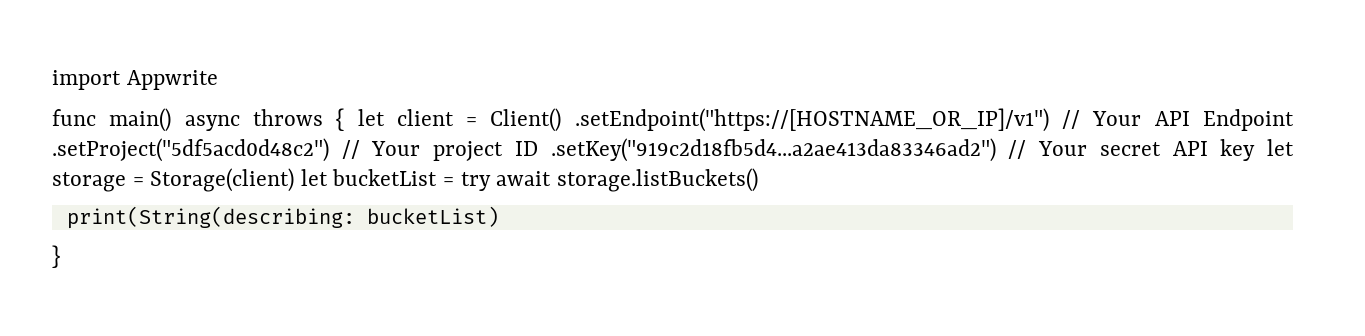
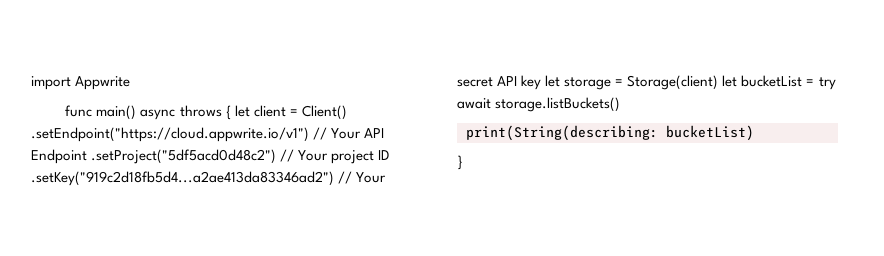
[574,108,1049,132] .setEndpoint("https://[HOSTNAME_OR_IP]/v1") -> [31,127,309,142] .setEndpoint("https://cloud.appwrite.io/v1")

